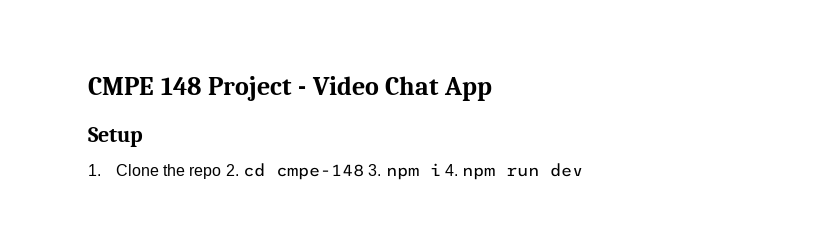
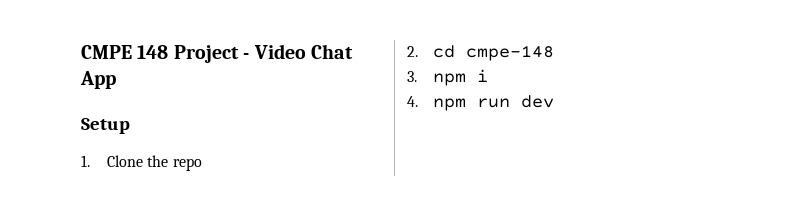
(222, 172) none -> (202, 164) //
(364, 172) none -> (555, 53) //
(441, 169) none -> (489, 75) //

